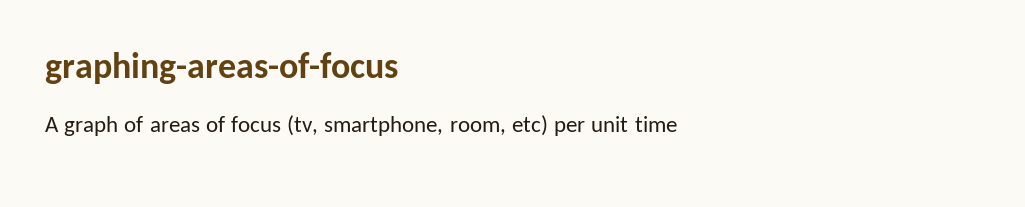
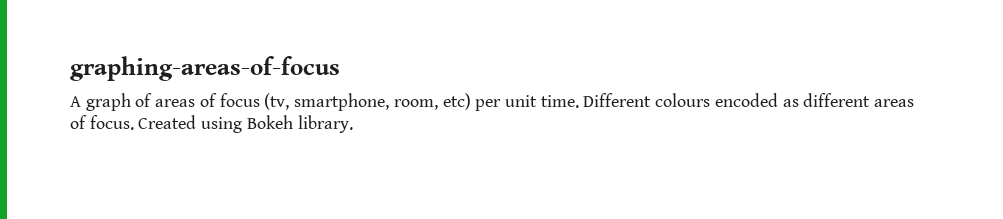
[634,116,677,132] time -> [540,93,915,108] [70,115,353,133] time. Different colours encoded as different areas of focus. Created using Bokeh library.

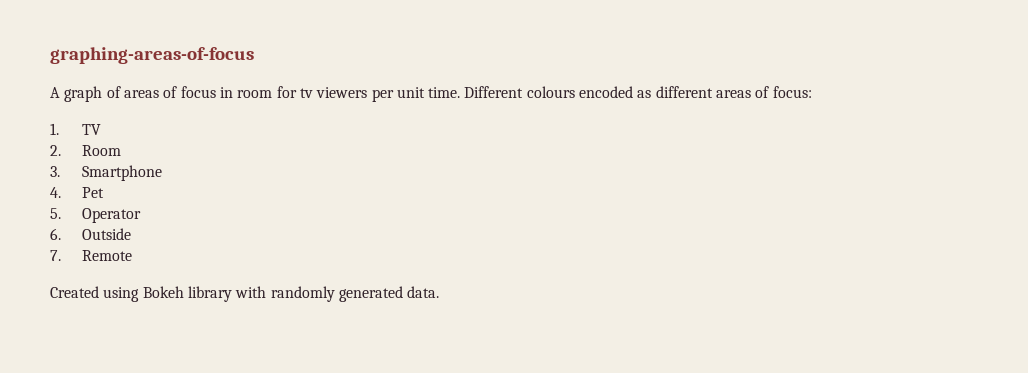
[264,93,471,111] (tv, smartphone, room, etc) -> [219,86,368,98] in room for tv viewers
[89,115,353,133] focus. Created using Bokeh library. -> [772,86,812,98] [50,123,101,135] [50,145,121,156] [50,165,162,181] [50,187,104,198] [50,208,141,223] [50,228,131,240] [50,250,132,261] [50,286,440,302] focus: // 1. TV // 2. Room // 3. Smartphone // 4. Pet // 5. Operator // 6. Outside // 7. Remote // Created using Bokeh library with randomly generated data.

